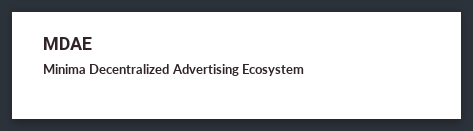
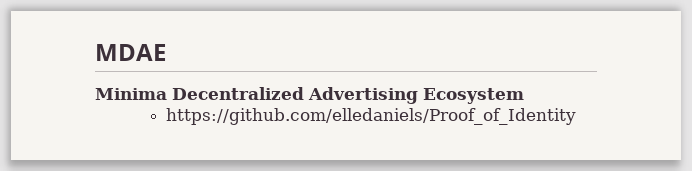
(305, 70) none -> [165,108,576,125] // https://github.com/elledaniels/Proof_of_Identity

